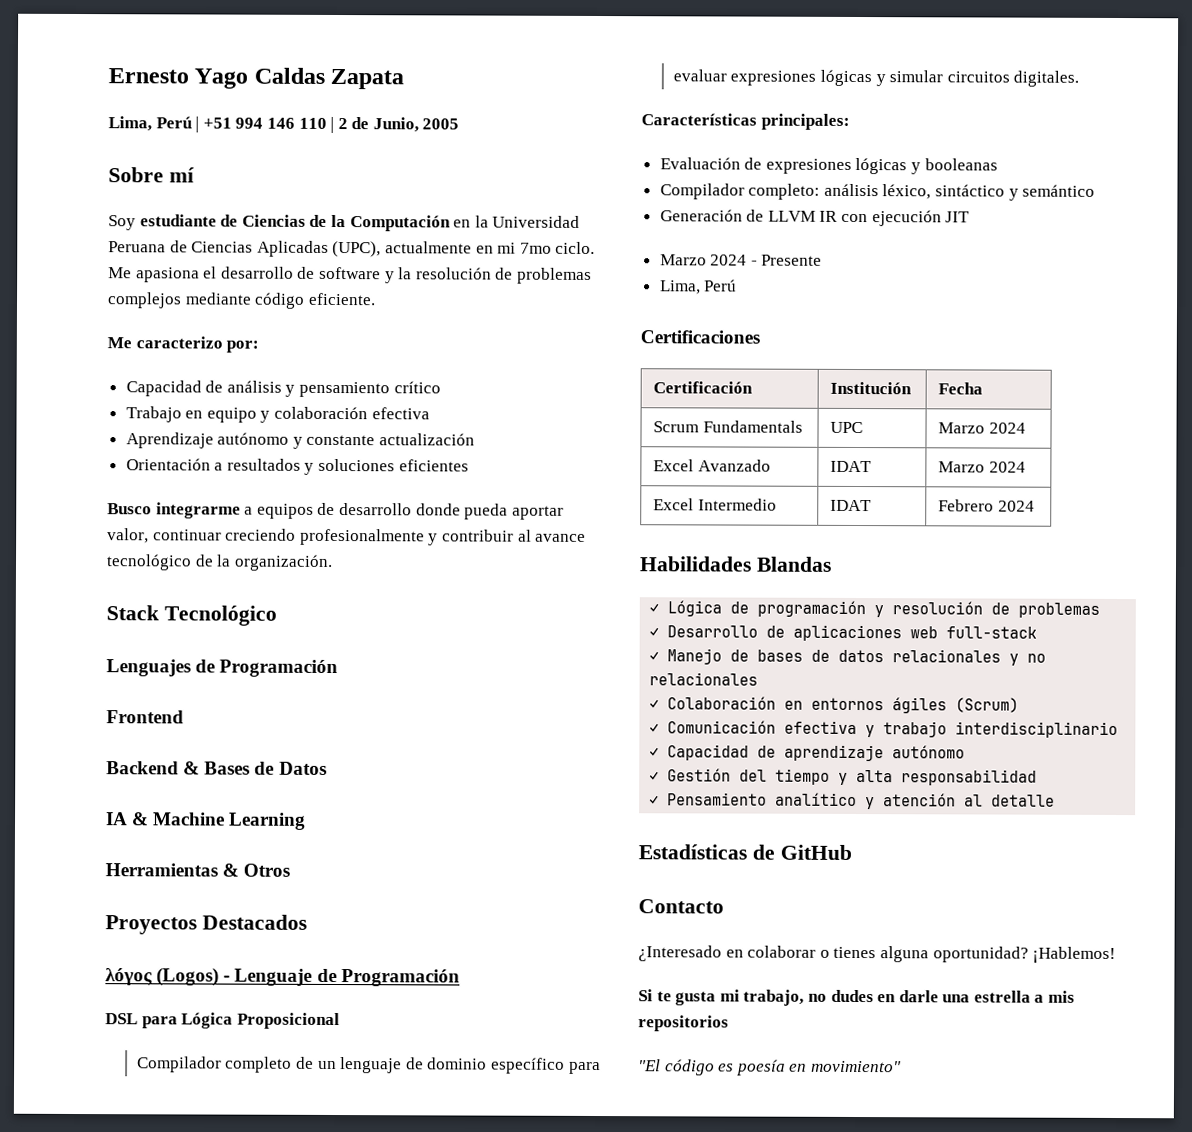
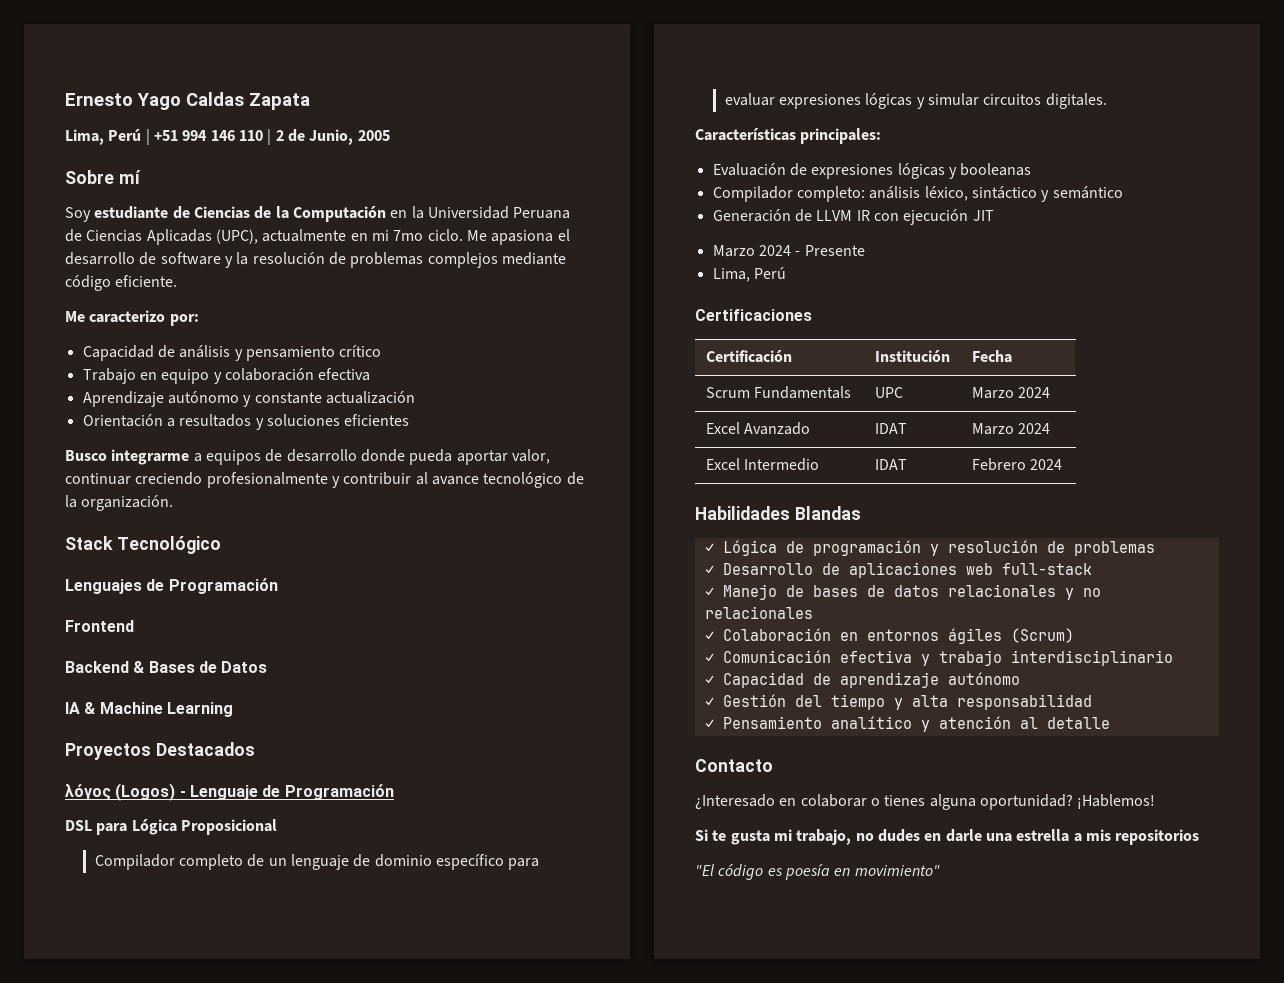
[105,863,291,877] // Herramientas & Otros -> (233, 709) none
[638,844,852,860] // Estadísticas de GitHub -> (1110, 723) none

